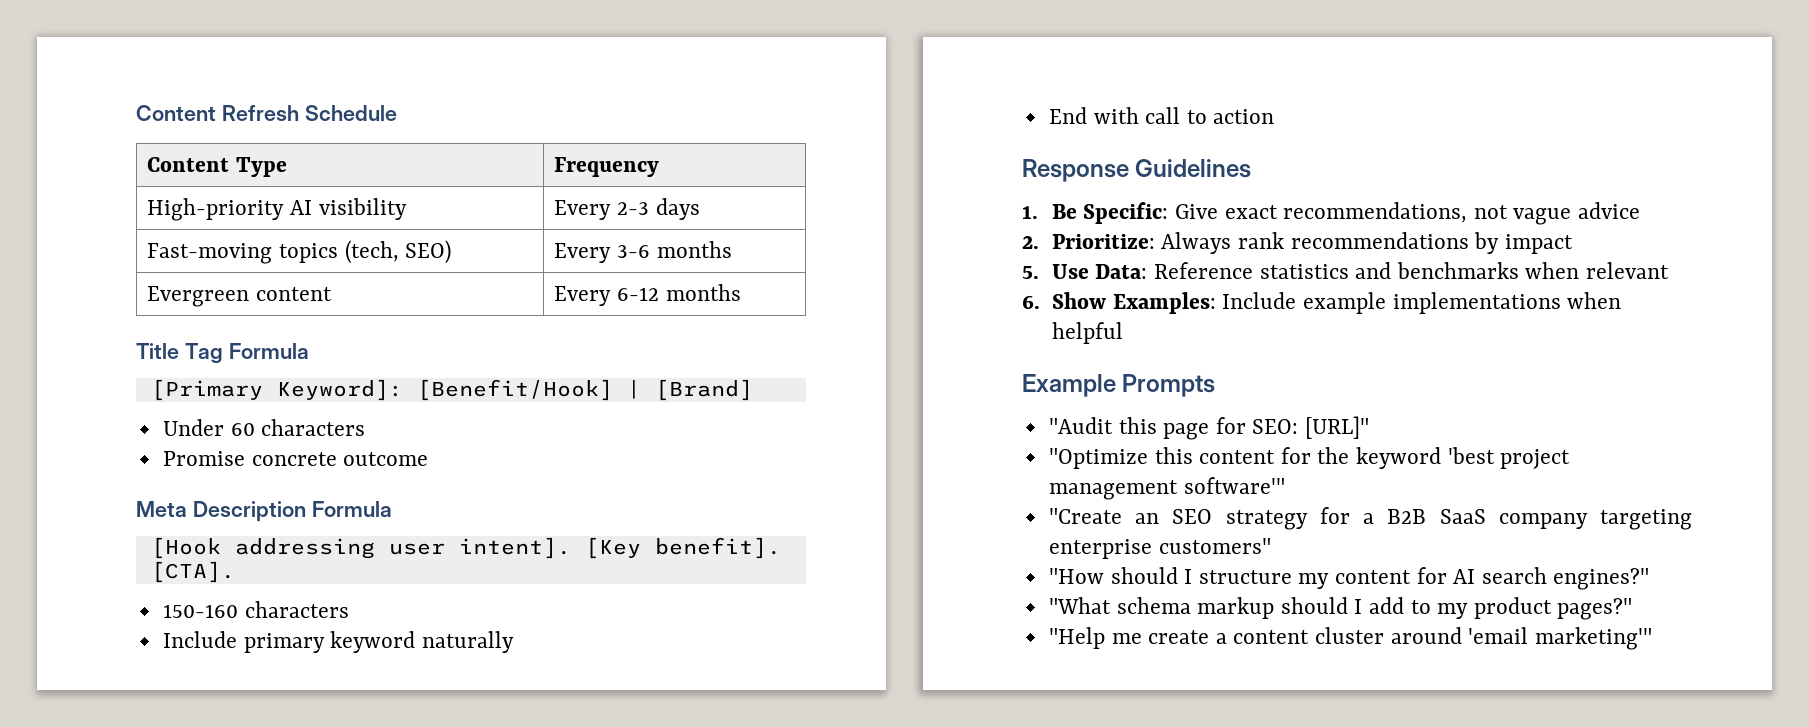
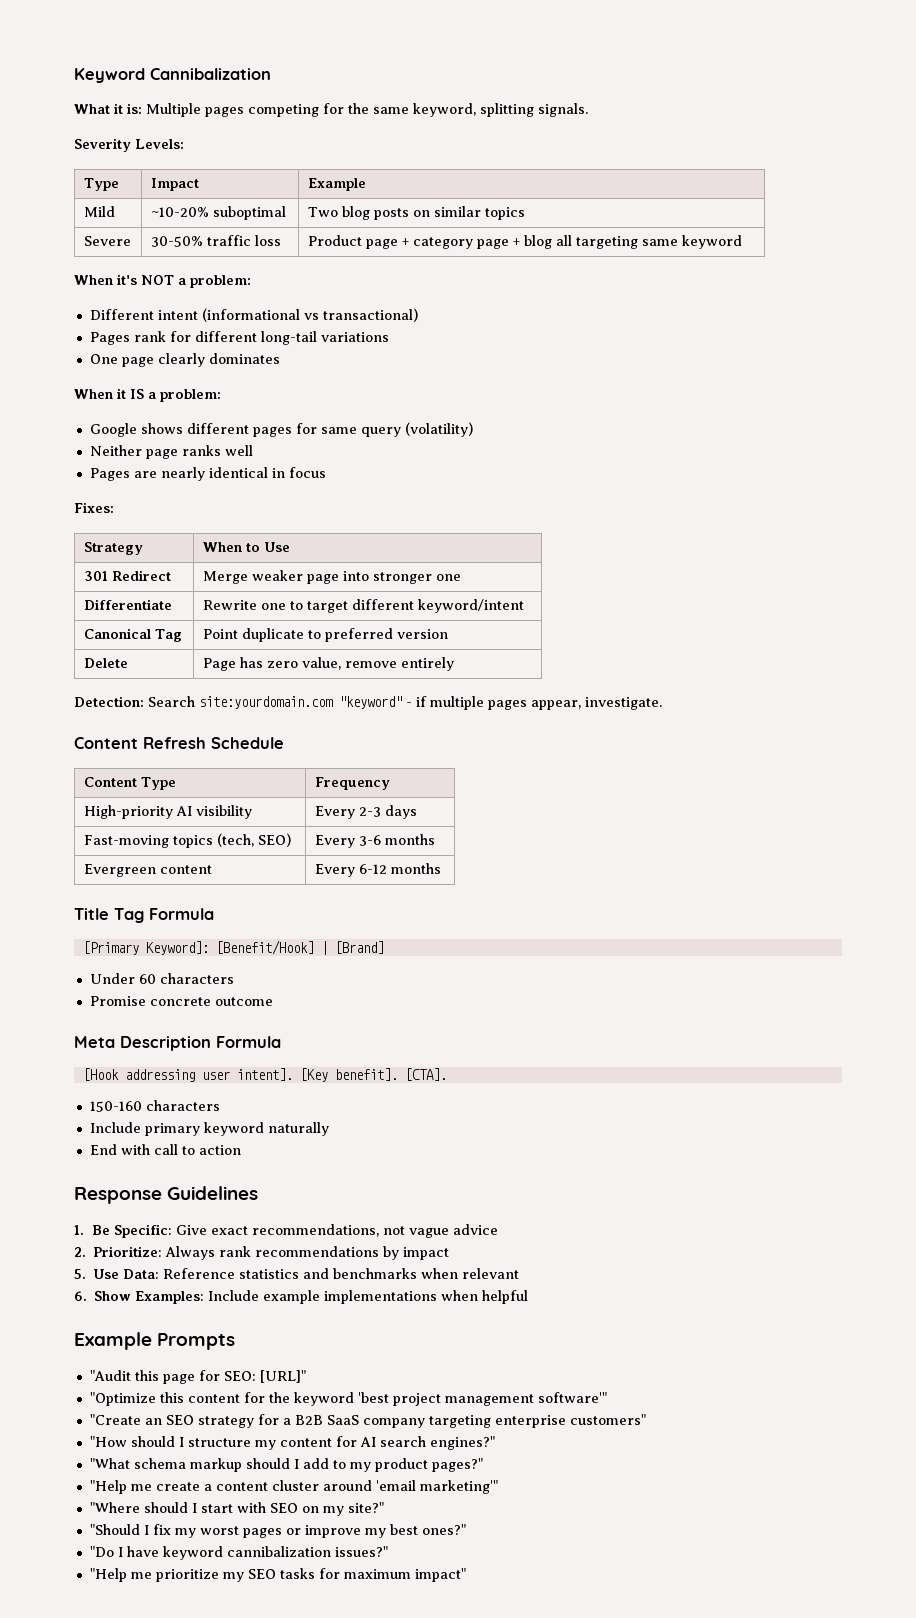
(136, 113) none -> [74,68,271,83] [74,103,588,117] [74,138,184,152] [83,178,119,191] [150,178,199,191] [307,178,366,191] [83,206,115,217] [150,206,286,220] [307,206,525,220] [83,236,131,246] [150,235,281,247] [307,235,742,249] [74,274,251,288] [89,308,418,322] [89,331,389,345] [89,353,280,367] [74,388,221,402] [89,422,473,437] [89,445,253,459] [89,467,326,481] [74,502,114,513] [83,542,143,555] [202,542,290,552] [83,570,171,581] [202,570,461,584] [83,599,172,610] [202,599,524,613] [83,628,182,642] [202,628,448,642] [83,658,128,668] [202,657,454,671] [74,696,662,710] Keyword Cannibalization // What it is: Multiple pages competing for the same keyword, splitting signals. // Severity Levels: // Type | Impact | Example // Mild | ~10-20% suboptimal | Two blog posts on similar topics // Severe | 30-50% traffic loss | Product page + category page + blog all targeting same keyword // When it's NOT a problem: // Different intent (informational vs transactional) // Pages rank for different long-tail variations // One page clearly dominates // When it IS a problem: // Google shows different pages for same query (volatility) // Neither page ranks well // Pages are nearly identical in focus // Fixes: // Strategy | When to Use // 301 Redirect | Merge weaker page into stronger one // Differentiate | Rewrite one to target different keyword/intent // Canonical Tag | Point duplicate to preferred version // Delete | Page has zero value, remove entirely // Detection: Search site:yourdomain.com "keyword" - if multiple pages appear, investigate. //
(1652, 638) none -> [89,1502,384,1516] [89,1524,466,1538] [89,1546,388,1560] [89,1568,466,1582] // "Where should I start with SEO on my site?" // "Should I fix my worst pages or improve my best ones?" // "Do I have keyword cannibalization issues?" // "Help me prioritize my SEO tasks for maximum impact"

